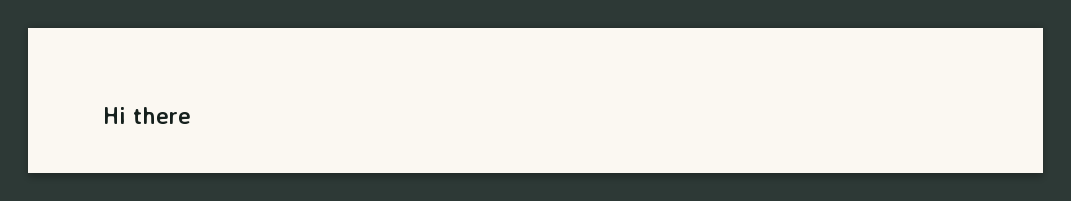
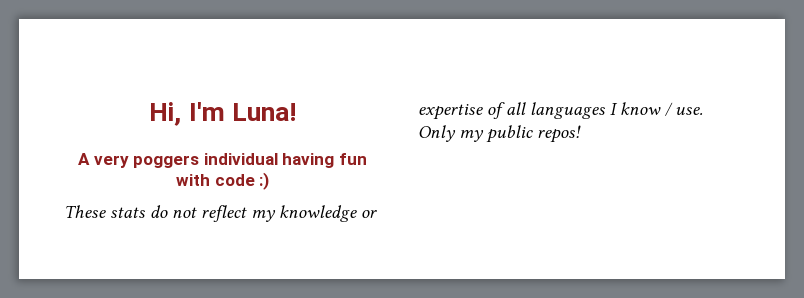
[103,107,191,124] Hi there -> [149,102,296,126] [78,153,367,168] [175,172,270,190] [64,205,377,222] [418,102,703,120] [418,125,581,143] Hi, I'm Luna! // A very poggers individual having fun with code :) // These stats do not reflect my knowledge or expertise of all languages I know / use. Only my public repos!

